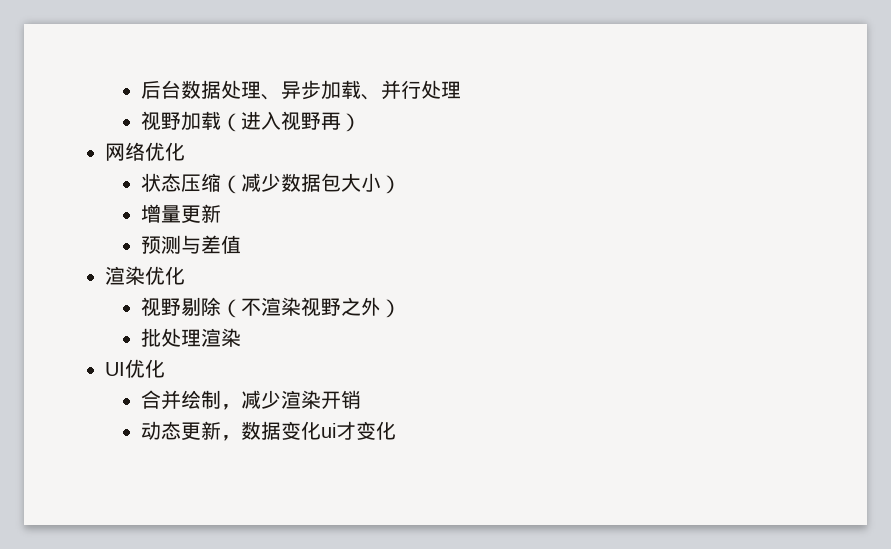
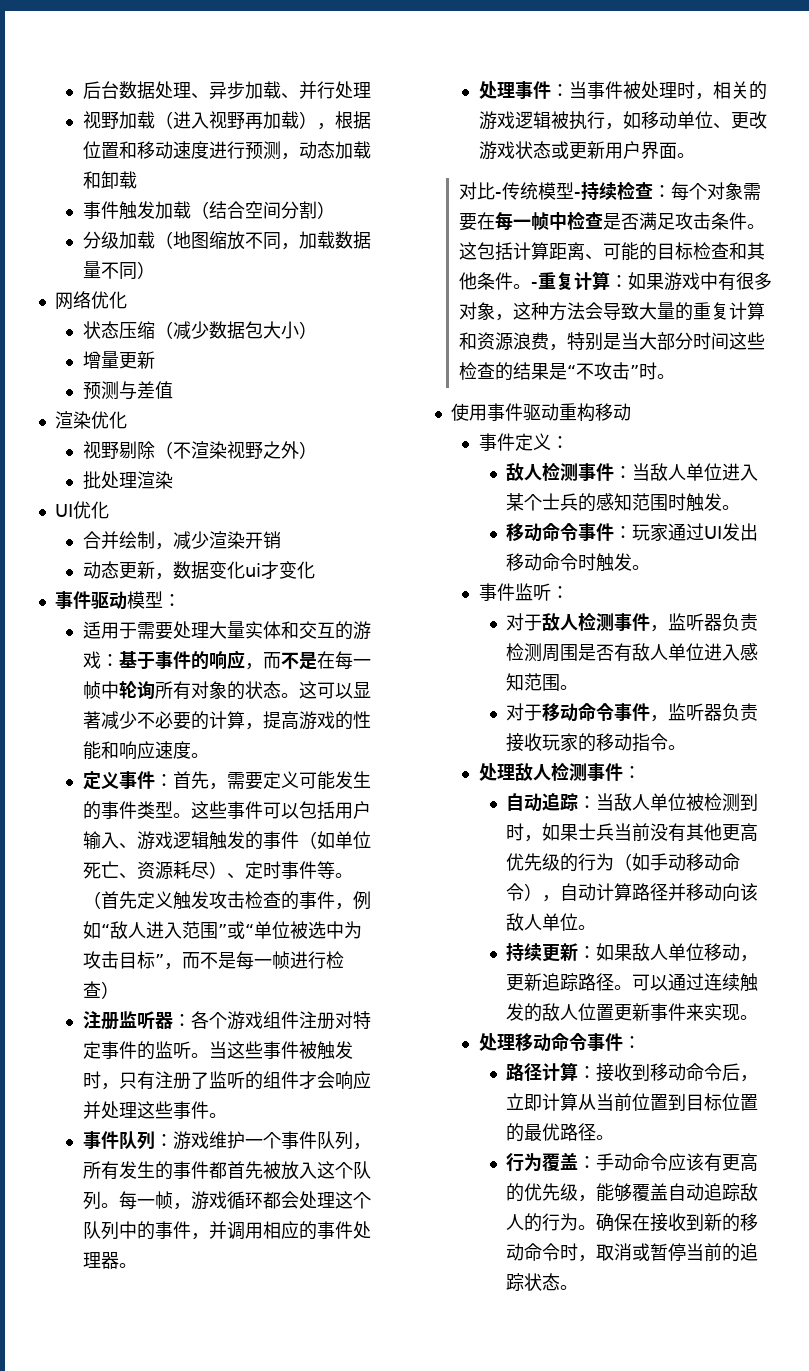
(341, 121) none -> [262,111,371,130] [82,141,371,160] [82,171,137,189] [82,201,335,220] [82,231,371,250] [82,261,137,280] 加载），根据位置和移动速度进行预测，动态加载和卸载 // 事件触发加载（结合空间分割） // 分级加载（地图缩放不同，加载数据量不同
(396, 430) none -> [54,591,181,610] [82,621,371,640] [82,650,371,670] [82,681,371,700] [82,711,371,730] [82,741,209,760] [82,771,371,790] [82,801,371,820] [82,831,371,850] [82,861,353,880] [82,891,371,910] [82,921,362,939] [82,951,344,970] [82,981,119,999] [82,1011,371,1030] [82,1041,353,1060] [82,1071,371,1090] [82,1101,227,1119] [82,1131,371,1150] [82,1161,371,1180] [82,1191,371,1210] [82,1221,371,1240] [82,1252,137,1269] [478,81,767,100] [478,111,767,130] [478,141,695,160] [458,181,761,201] [458,211,765,231] [458,242,765,261] [458,271,772,291] [458,302,765,321] [458,332,765,351] [458,362,675,381] [450,403,631,422] [478,433,569,451] [506,462,759,481] [506,493,741,512] [506,523,759,542] [506,553,651,572] [478,583,569,601] [506,612,759,632] [506,643,759,662] [506,673,579,691] [506,703,759,722] [506,733,687,752] [478,762,641,781] [506,793,759,812] [506,823,759,842] [506,853,741,872] [506,883,759,902] [506,913,597,931] [506,943,759,962] [506,973,759,992] [506,1003,759,1022] [478,1033,641,1052] [506,1062,759,1082] [506,1093,759,1111] [506,1123,615,1142] [506,1152,759,1172] [506,1183,759,1202] [506,1213,759,1232] [506,1243,759,1262] [506,1273,579,1291] // 事件驱动模型： // 适用于需要处理大量实体和交互的游戏：基于事件的响应，而不是在每一帧中轮询所有对象的状态。这可以显著减少不必要的计算，提高游戏的性能和响应速度。 // 定义事件：首先，需要定义可能发生的事件类型。这些事件可以包括用户输入、游戏逻辑触发的事件（如单位死亡、资源耗尽）、定时事件等。（首先定义触发攻击检查的事件，例如“敌人进入范围”或“单位被选中为攻击目标”，而不是每一帧进行检查） // 注册监听器：各个游戏组件注册对特定事件的监听。当这些事件被触发时，只有注册了监听的组件才会响应并处理这些事件。 // 事件队列：游戏维护一个事件队列，所有发生的事件都首先被放入这个队列。每一帧，游戏循环都会处理这个队列中的事件，并调用相应的事件处理器。 // 处理事件：当事件被处理时，相关的游戏逻辑被执行，如移动单位、更改游戏状态或更新用户界面。 // 对比-传统模型-持续检查：每个对象需要在每一帧中检查是否满足攻击条件。这包括计算距离、可能的目标检查和其他条件。-重复计算：如果游戏中有很多对象，这种方法会导致大量的重复计算和资源浪费，特别是当大部分时间这些检查的结果是“不攻击”时。 // 使用事件驱动重构移动 // 事件定义： // 敌人检测事件：当敌人单位进入某个士兵的感知范围时触发。 // 移动命令事件：玩家通过UI发出移动命令时触发。 // 事件监听： // 对于敌人检测事件，监听器负责检测周围是否有敌人单位进入感知范围。 // 对于移动命令事件，监听器负责接收玩家的移动指令。 // 处理敌人检测事件： // 自动追踪：当敌人单位被检测到时，如果士兵当前没有其他更高优先级的行为（如手动移动命令），自动计算路径并移动向该敌人单位。 // 持续更新：如果敌人单位移动，更新追踪路径。可以通过连续触发的敌人位置更新事件来实现。 // 处理移动命令事件： // 路径计算：接收到移动命令后，立即计算从当前位置到目标位置的最优路径。 // 行为覆盖：手动命令应该有更高的优先级，能够覆盖自动追踪敌人的行为。确保在接收到新的移动命令时，取消或暂停当前的追踪状态。

